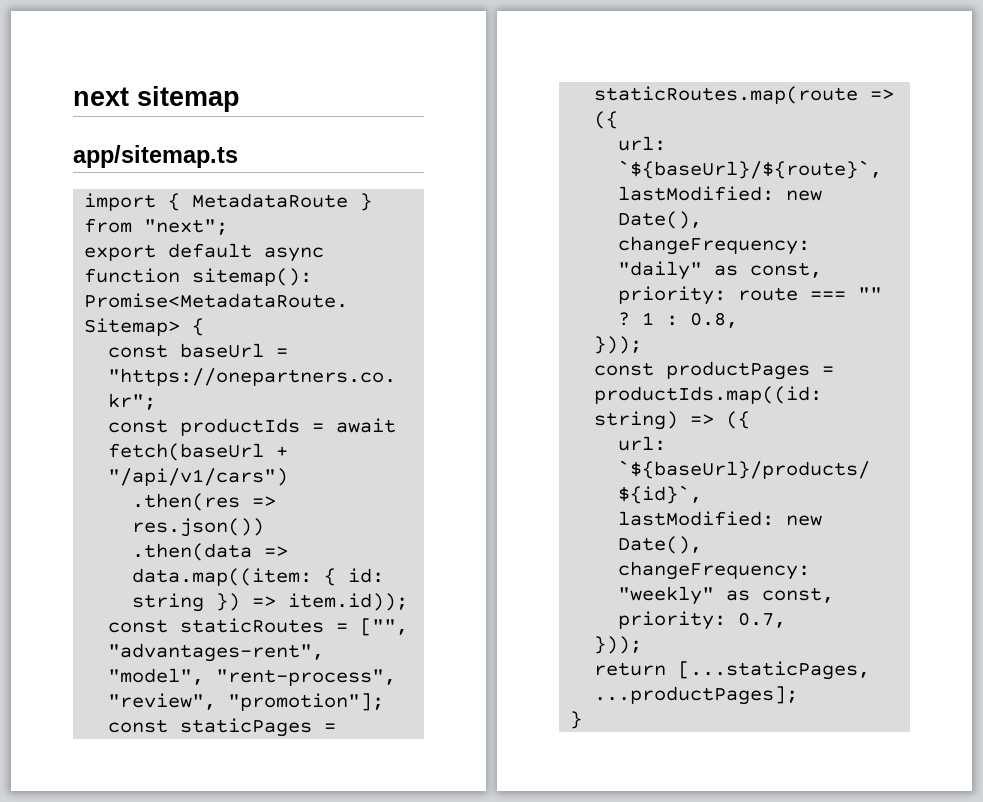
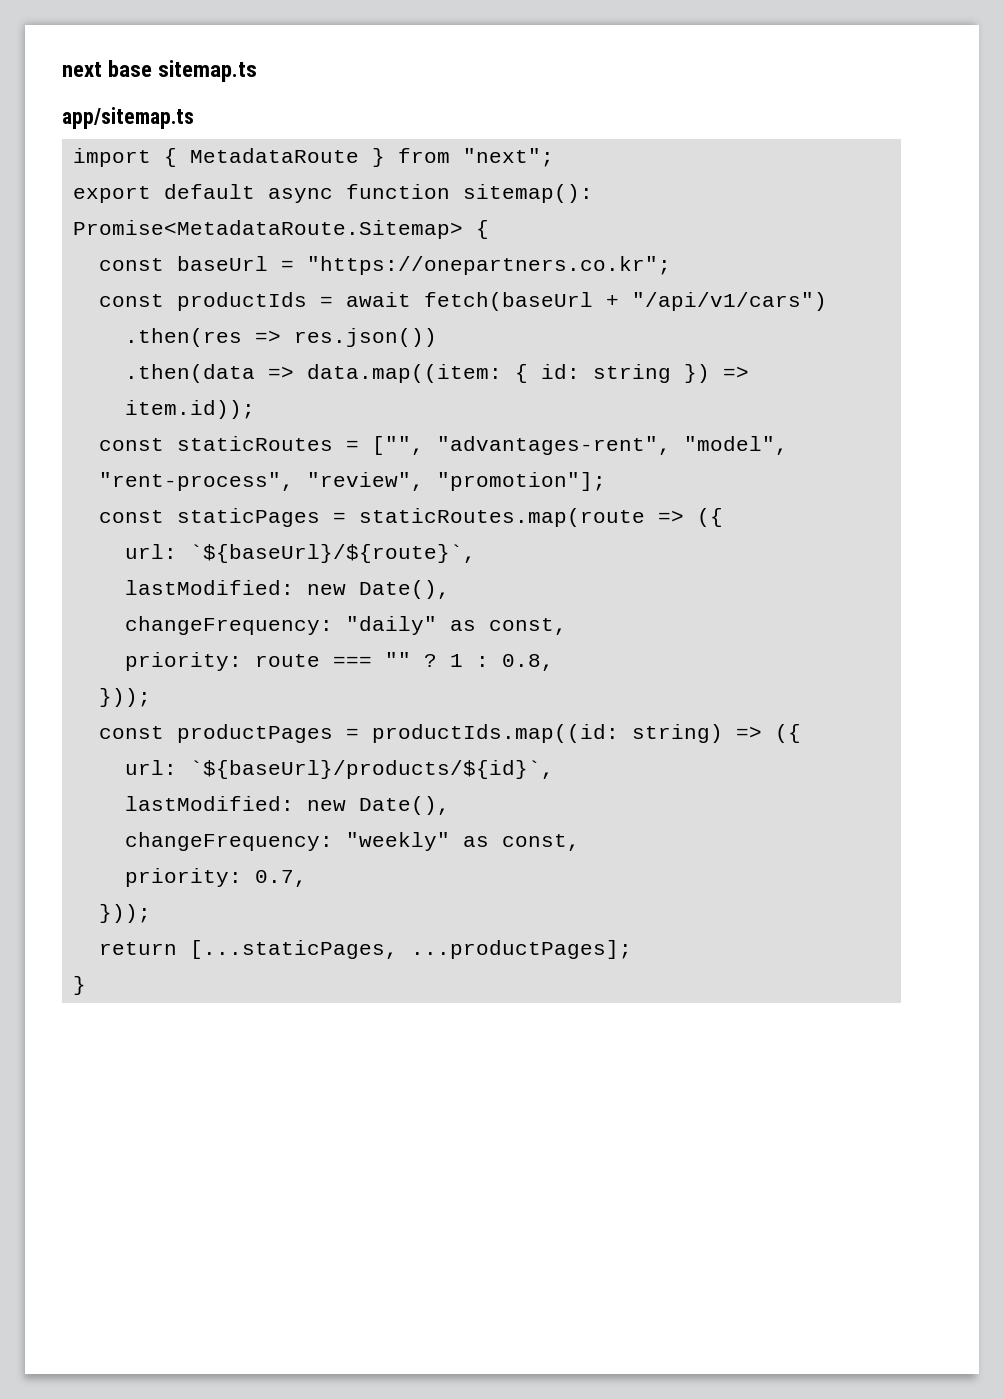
[137,86,240,112] sitemap -> [108,60,258,82] base sitemap.ts

